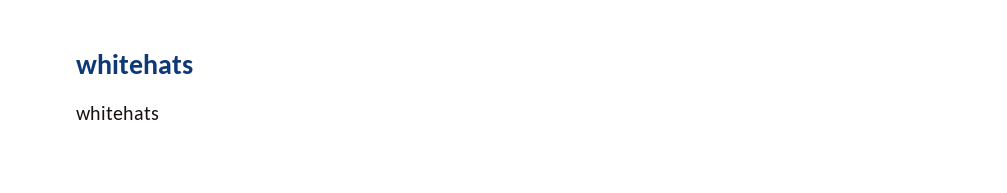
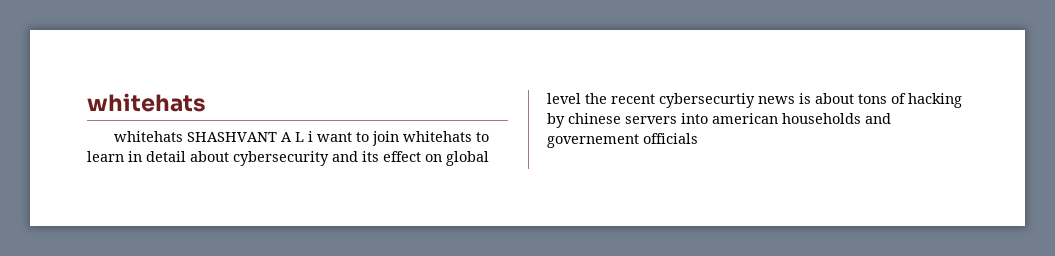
(159, 113) none -> [186,131,489,146] [87,151,489,166] [547,93,962,108] [547,113,891,128] [547,133,698,148] SHASHVANT A L i want to join whitehats to learn in detail about cybersecurity and its effect on global level the recent cybersecurtiy news is about tons of hacking by chinese servers into american households and governement officials

